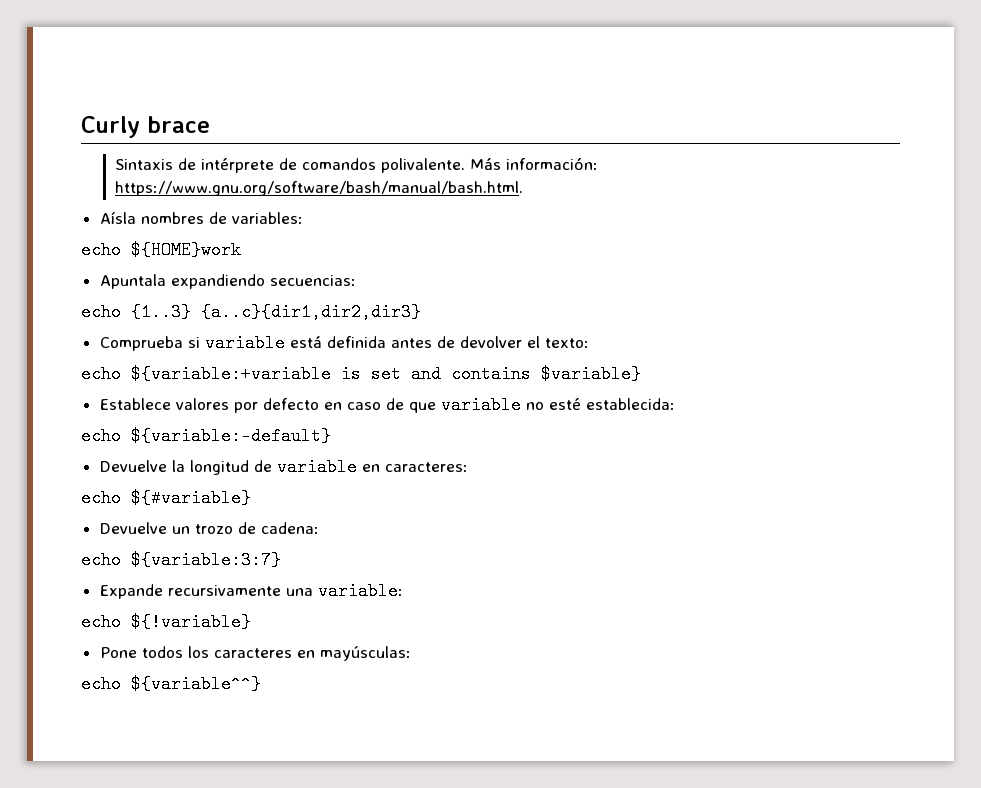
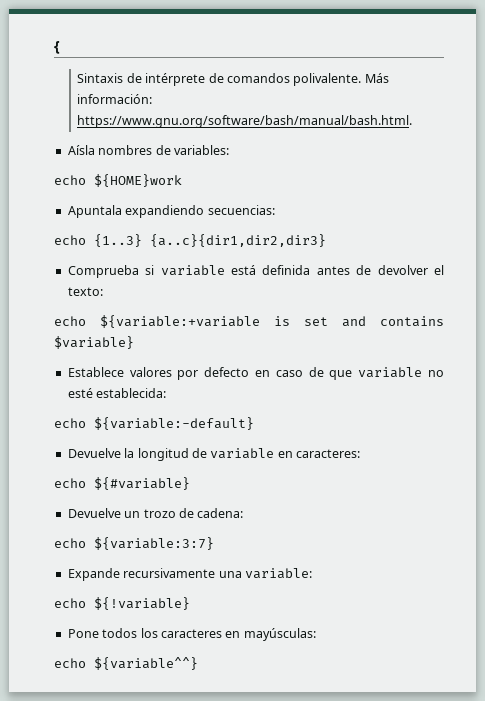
[81,116,210,138] Curly brace -> [54,41,60,54] {

